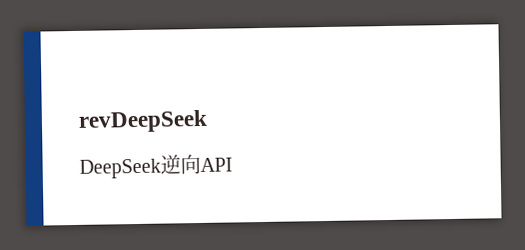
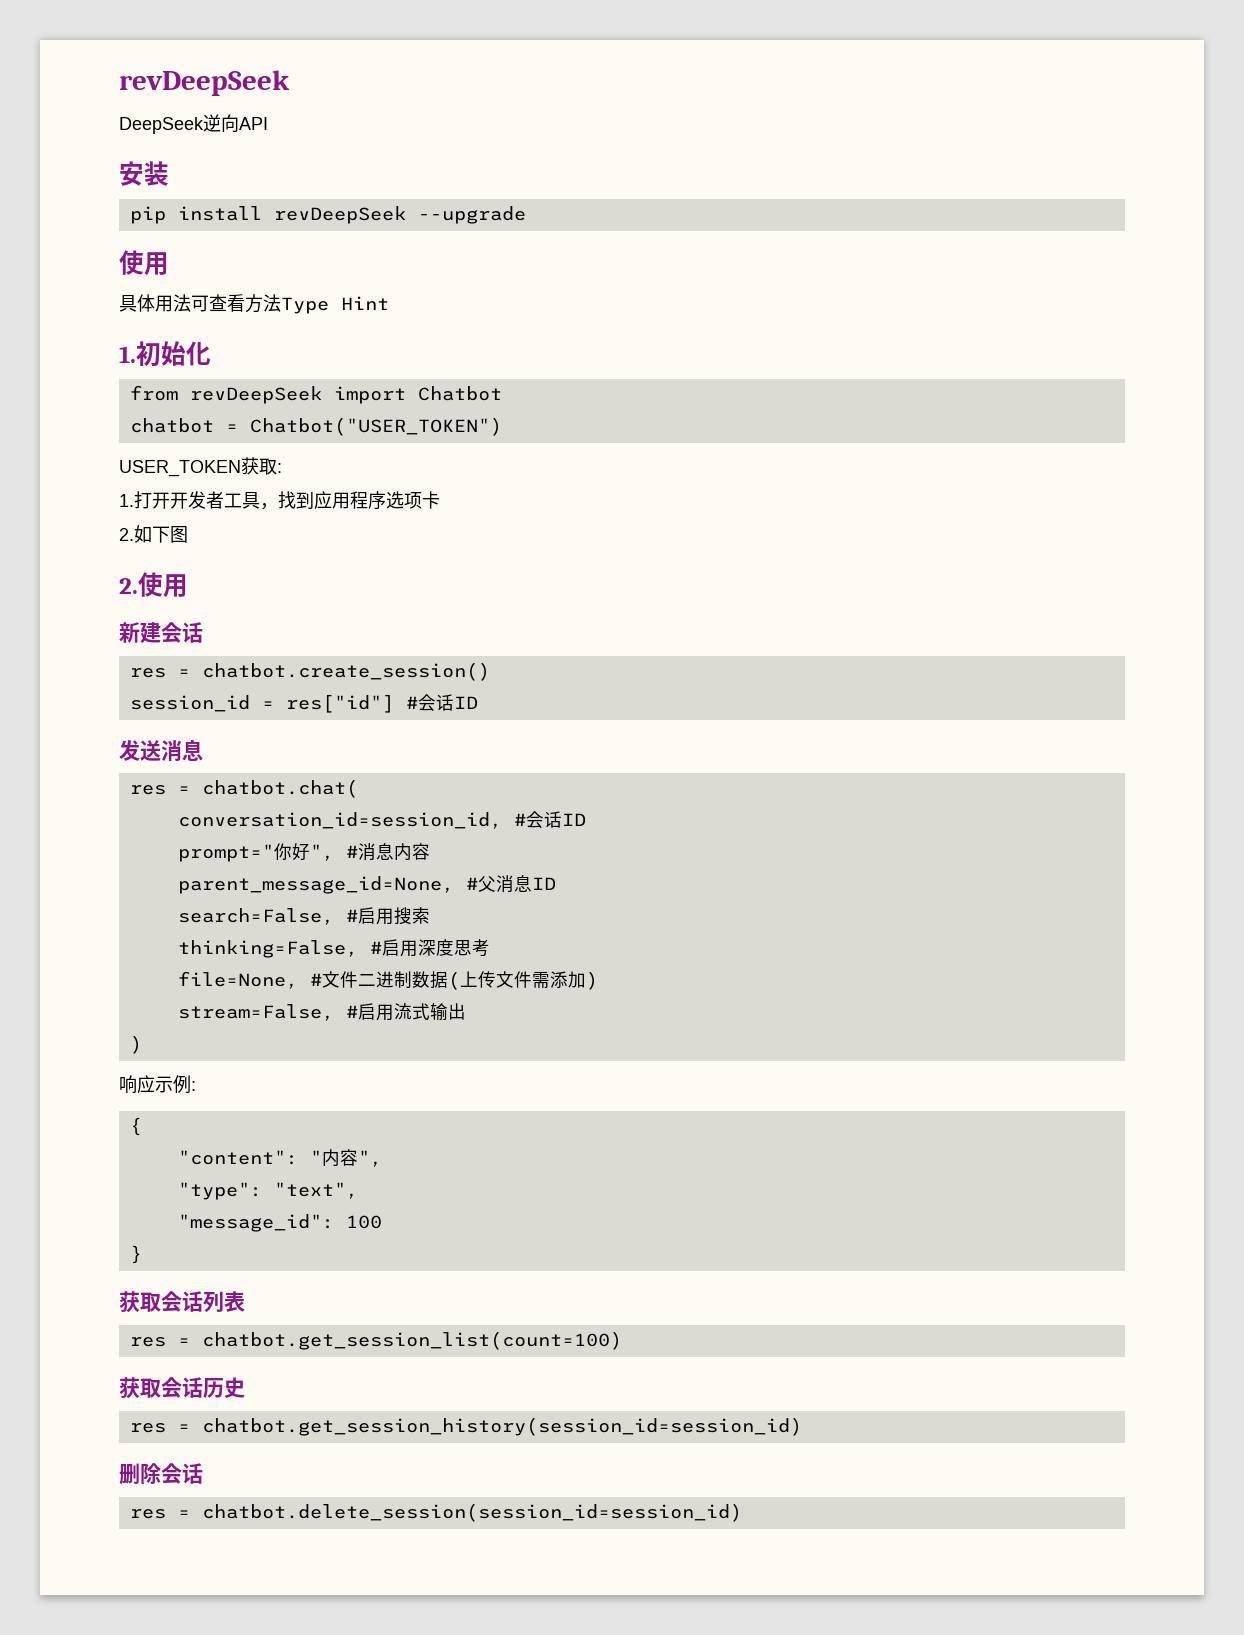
(233, 164) none -> [119,161,169,186] [129,206,526,224] [119,250,169,275] [119,294,389,314] [119,341,211,367] [129,385,502,404] [129,417,502,436] [119,457,282,477] [119,491,440,510] [119,525,188,543] [119,572,188,597] [119,622,203,643] [129,662,490,681] [129,694,478,713] [119,739,203,762] [129,779,358,798] [177,811,586,829] [177,843,430,862] [177,875,556,894] [177,907,430,925] [177,939,490,958] [177,971,598,990] [177,1003,466,1021] [129,1035,142,1054] [119,1075,196,1094] [129,1117,142,1136] [177,1149,382,1167] [177,1182,358,1200] [177,1214,382,1232] [129,1245,142,1264] [119,1291,245,1313] [129,1331,622,1350] [119,1377,245,1399] [129,1417,802,1436] [119,1463,203,1485] [129,1503,742,1522] // 安装 // pip install revDeepSeek --upgrade // 使用 // 具体用法可查看方法Type Hint // 1.初始化 // from revDeepSeek import Chatbot // chatbot = Chatbot("USER_TOKEN") // USER_TOKEN获取: // 1.打开开发者工具，找到应用程序选项卡 // 2.如下图 // 2.使用 // 新建会话 // res = chatbot.create_session() // session_id = res["id"] #会话ID // 发送消息 // res = chatbot.chat( // conversation_id=session_id, #会话ID // prompt="你好", #消息内容 // parent_message_id=None, #父消息ID // search=False, #启用搜索 // thinking=False, #启用深度思考 // file=None, #文件二进制数据(上传文件需添加) // stream=False, #启用流式输出 // ) // 响应示例: // { // "content": "内容", // "type": "text", // "message_id": 100 // } // 获取会话列表 // res = chatbot.get_session_list(count=100) // 获取会话历史 // res = chatbot.get_session_history(session_id=session_id) // 删除会话 // res = chatbot.delete_session(session_id=session_id)

